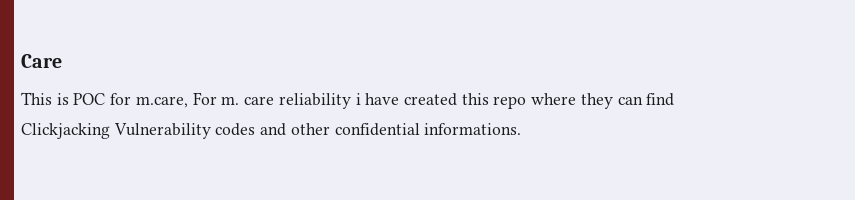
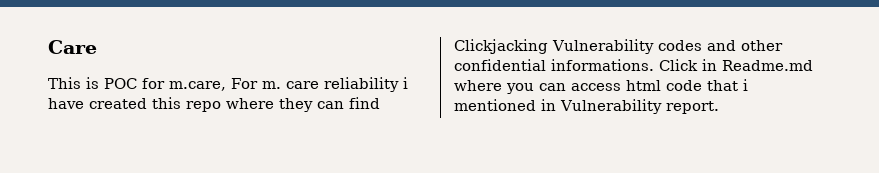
(522, 129) none -> [659,59,813,71] [454,79,748,94] [454,99,719,114] Click in Readme.md where you can access html code that i mentioned in Vulnerability report.

